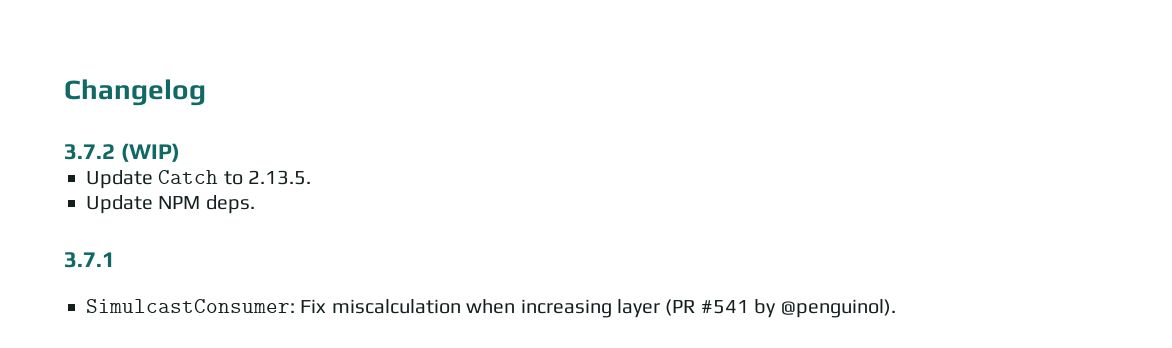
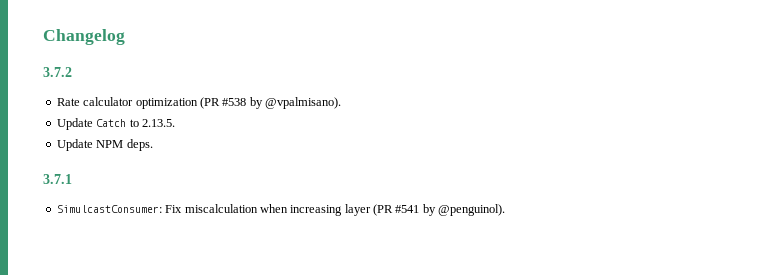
[121,143,181,162] (WIP) -> [56,97,341,109] // Rate calculator optimization (PR #538 by @vpalmisano).

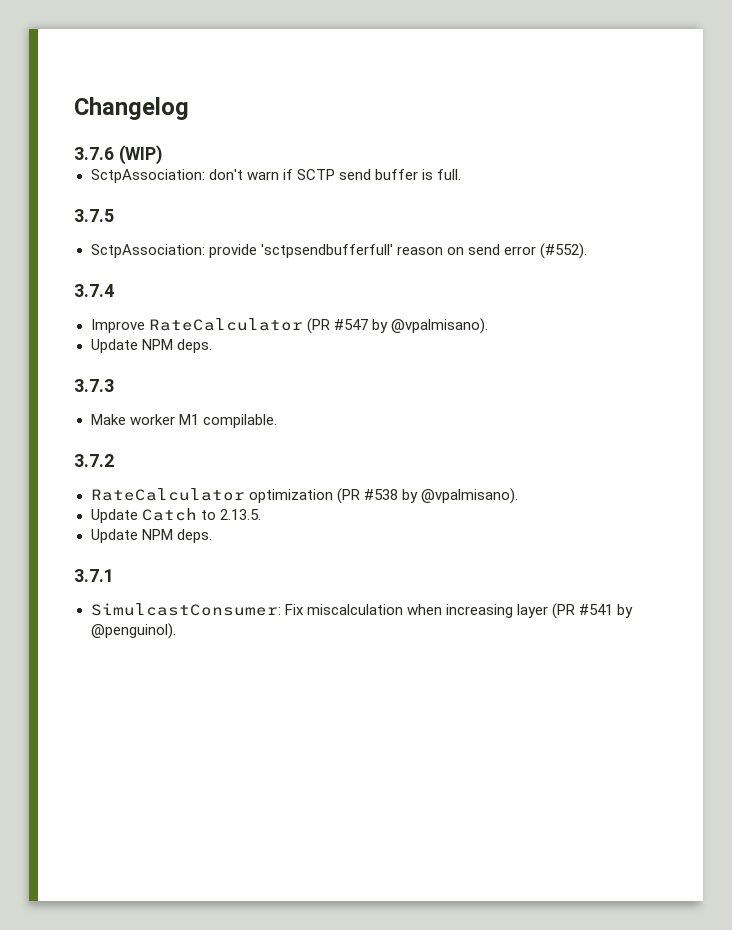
(125, 37) none -> [74,145,162,165] [90,169,461,183] [74,209,114,222] [90,243,587,259] [74,284,114,297] [90,318,488,334] [90,339,212,353] [74,379,114,392] [90,414,277,428] // 3.7.6 (WIP) // SctpAssociation: don't warn if SCTP send buffer is full. // 3.7.5 // SctpAssociation: provide 'sctpsendbufferfull' reason on send error (#552). // 3.7.4 // Improve RateCalculator (PR #547 by @vpalmisano). // Update NPM deps. // 3.7.3 // Make worker M1 compilable.
[56,97,134,106] Rate calculator -> [90,488,245,501] RateCalculator

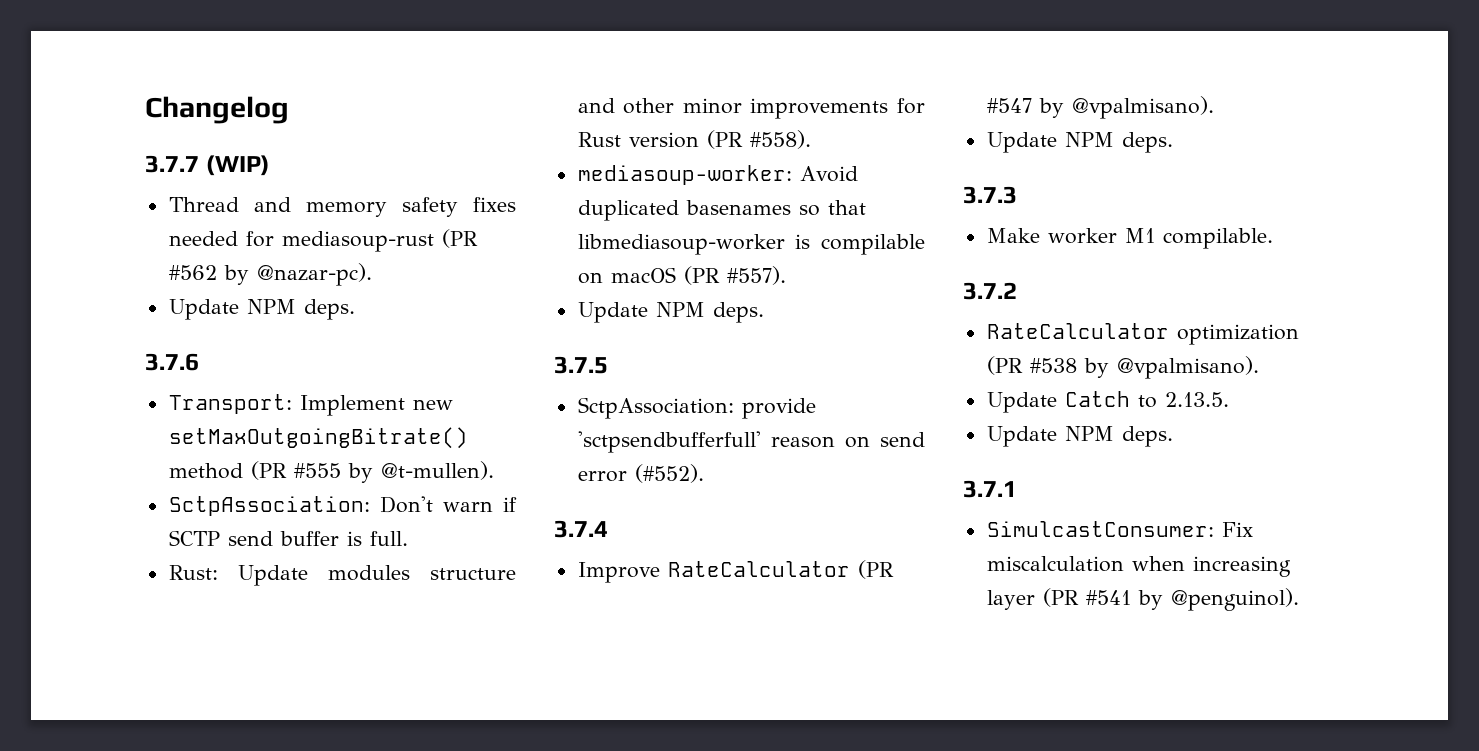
[74,147,114,160] 3.7.6 -> [145,155,199,173] 3.7.7
[90,169,243,183] // SctpAssociation: don't -> [168,197,516,217] [168,229,478,252] [168,263,372,286] [168,299,355,320] [145,353,199,371] [168,394,453,416] [168,427,468,449] [168,461,494,483] [168,496,433,516] // Thread and memory safety fixes needed for mediasoup-rust (PR #562 by @nazar-pc). // Update NPM deps. // 3.7.6 // Transport: Implement new setMaxOutgoingBitrate() method (PR #555 by @t-mullen). // SctpAssociation: Don't
(461, 174) none -> [168,565,516,586] [577,98,925,119] [577,130,811,149] [577,165,858,185] [577,200,866,221] [577,234,925,255] [577,266,786,285] [577,302,764,323] // Rust: Update modules structure and other minor improvements for Rust version (PR #558). // mediasoup-worker: Avoid duplicated basenames so that libmediasoup-worker is compilable on macOS (PR #557). // Update NPM deps.

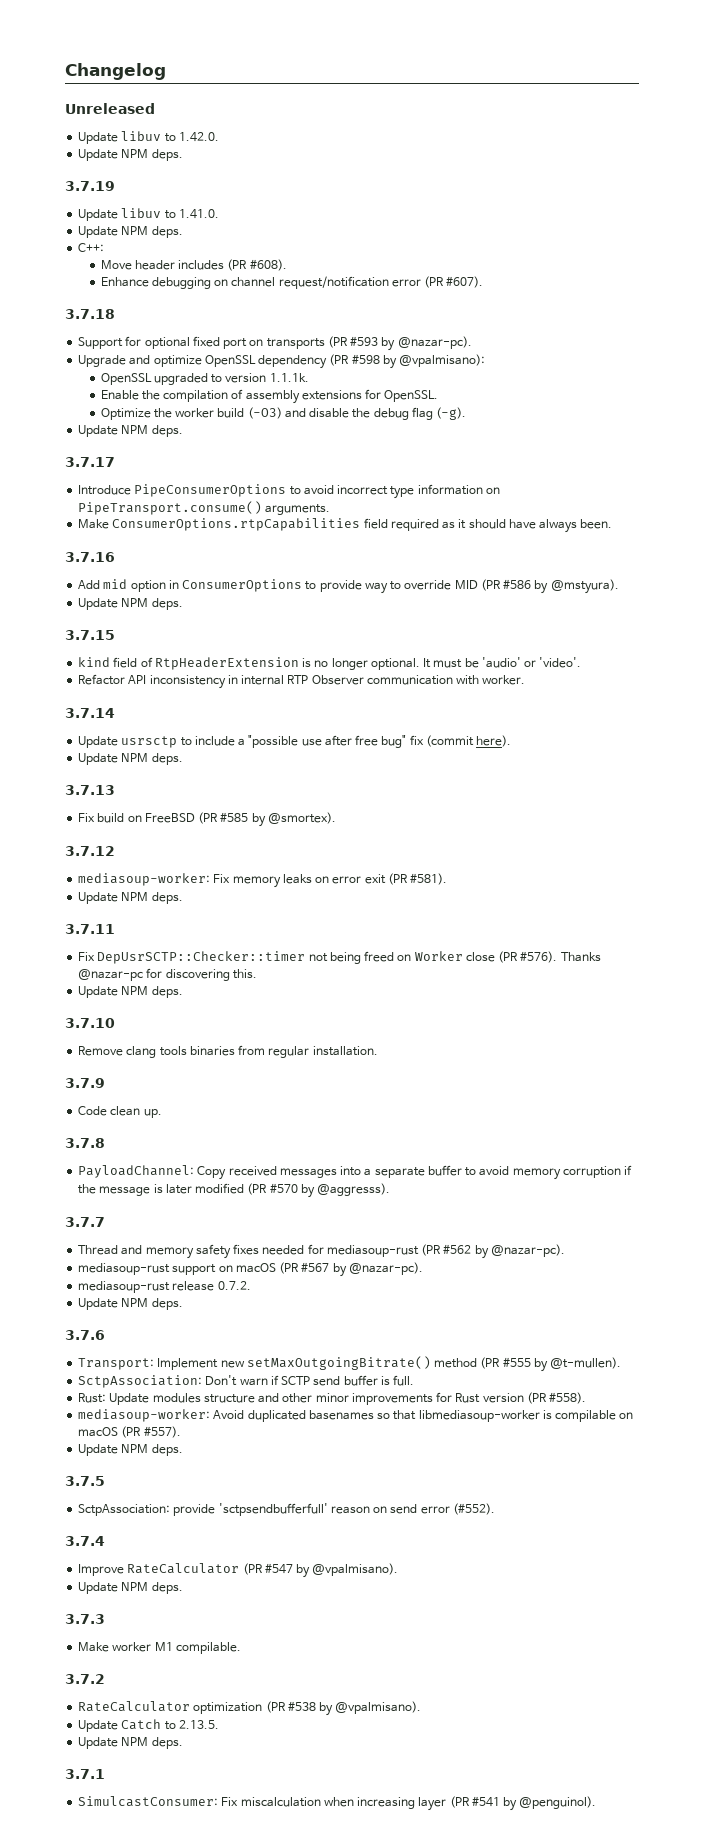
(289, 110) none -> [65,103,155,114] [78,131,219,144] [78,149,183,161] [65,181,115,191] [78,208,219,221] [78,226,183,238] [78,243,105,252] [100,259,287,271] [100,276,484,289] [65,309,115,319] [78,336,472,351] [78,354,486,369] [100,373,309,385] [100,389,439,404] [100,407,467,420] [78,425,183,437] [65,457,115,467] [78,484,500,499] [78,501,331,515] [78,518,613,533] [65,552,115,562] [78,579,619,594] [78,598,183,610] [65,630,115,640] [78,657,582,670] [78,674,526,689] [65,708,115,718] [78,735,512,748] [78,753,183,765] [65,785,115,795] [78,812,336,827] [65,846,115,856] [78,873,448,888] [78,892,183,904] [65,924,115,934] [78,951,601,964] [78,968,257,981] [78,986,183,998] [65,1018,115,1028] [78,1045,378,1058] [65,1078,105,1088] [78,1106,162,1118] [65,1138,105,1148] [78,1165,633,1180] [78,1183,391,1198] // Unreleased // Update libuv to 1.42.0. // Update NPM deps. // 3.7.19 // Update libuv to 1.41.0. // Update NPM deps. // C++: // Move header includes (PR #608). // Enhance debugging on channel request/notification error (PR #607). // 3.7.18 // Support for optional fixed port on transports (PR #593 by @nazar-pc). // Upgrade and optimize OpenSSL dependency (PR #598 by @vpalmisano): // OpenSSL upgraded to version 1.1.1k. // Enable the compilation of assembly extensions for OpenSSL. // Optimize the worker build (-O3) and disable the debug flag (-g). // Update NPM deps. // 3.7.17 // Introduce PipeConsumerOptions to avoid incorrect type information on PipeTransport.consume() arguments. // Make ConsumerOptions.rtpCapabilities field required as it should have always been. // 3.7.16 // Add mid option in ConsumerOptions to provide way to override MID (PR #586 by @mstyura). // Update NPM deps. // 3.7.15 // kind field of RtpHeaderExtension is no longer optional. It must be 'audio' or 'video'. // Refactor API inconsistency in internal RTP Observer communication with worker. // 3.7.14 // Update usrsctp to include a "possible use after free bug" fix (commit here). // Update NPM deps. // 3.7.13 // Fix build on FreeBSD (PR #585 by @smortex). // 3.7.12 // mediasoup-worker: Fix memory leaks on error exit (PR #581). // Update NPM deps. // 3.7.11 // Fix DepUsrSCTP::Checker::timer not being freed on Worker close (PR #576). Thanks @nazar-pc for discovering this. // Update NPM deps. // 3.7.10 // Remove clang tools binaries from regular installation. // 3.7.9 // Code clean up. // 3.7.8 // PayloadChannel: Copy received messages into a separate buffer to avoid memory corruption if the message is later modified (PR #570 by @aggresss).
[205,155,270,176] (WIP) -> (105, 1222) none
(372, 274) none -> [78,1262,423,1277] [78,1281,251,1293] // mediasoup-rust support on macOS (PR #567 by @nazar-pc). // mediasoup-rust release 0.7.2.

